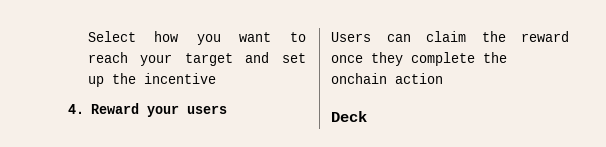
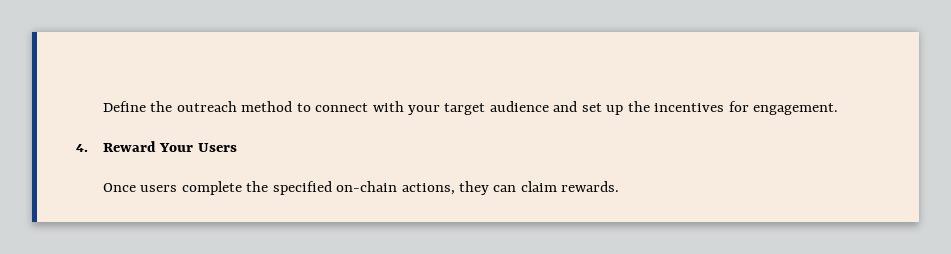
[87,31,306,45] [87,52,128,63] Select how you want to reach -> [102,101,404,112] Define the outreach method to connect with
(233, 59) none -> [489,101,549,112] audience
[143,73,216,84] incentive -> [654,101,839,115] incentives for engagement.
[146,105,227,117] [331,31,569,42] [331,52,507,66] [331,73,443,84] [331,111,367,122] your users // Users can claim the reward once they complete the onchain action // Deck -> [159,143,237,152] [102,181,620,195] Your Users // Once users complete the specified on-chain actions, they can claim rewards.

